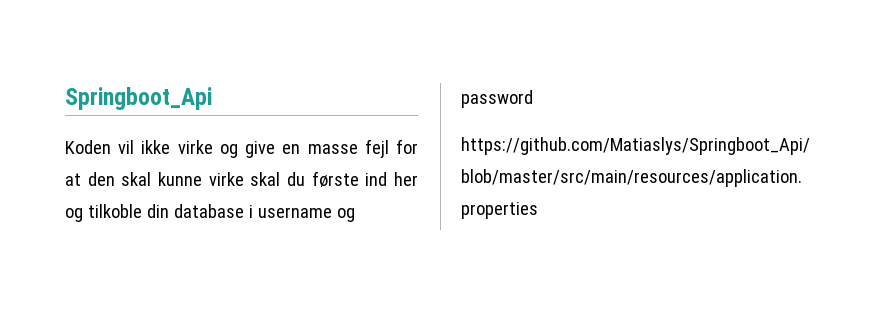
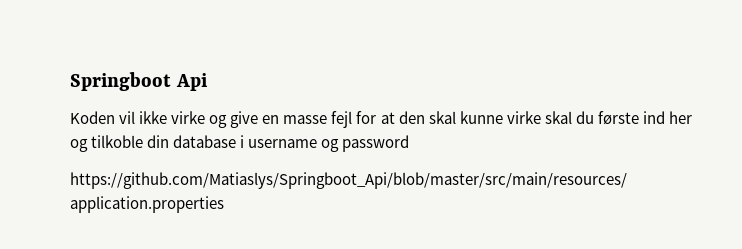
[65,87,212,110] Springboot_Api -> [70,72,207,91] Springboot Api

